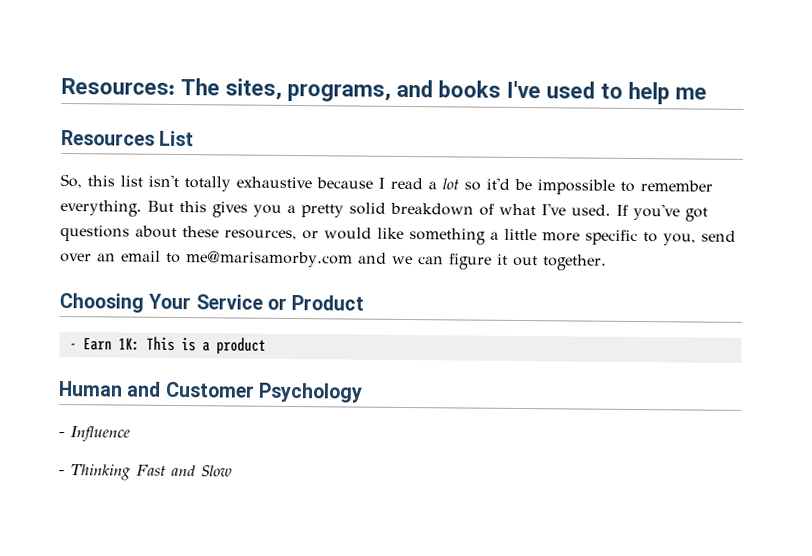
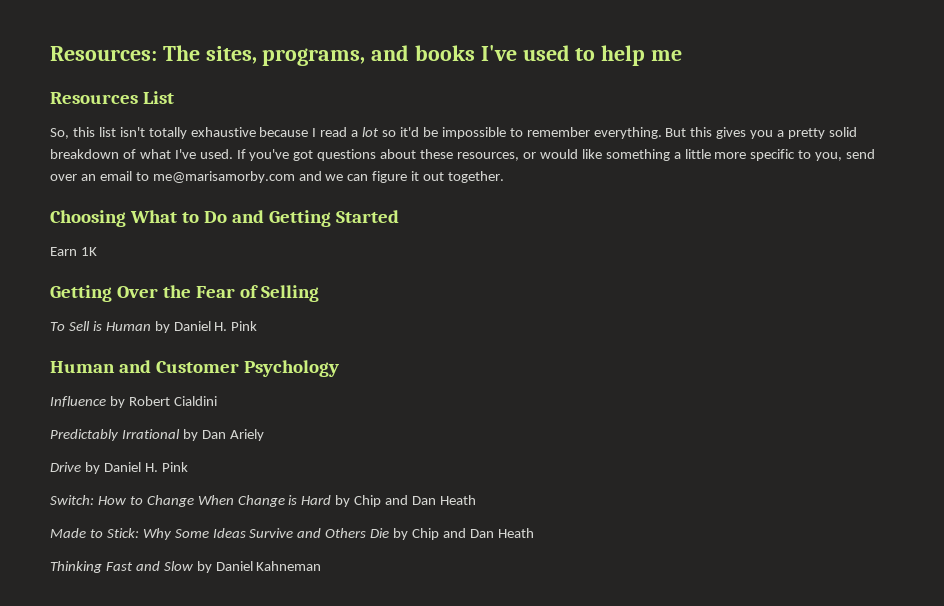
[148,293,365,311] [68,336,266,355] Your Service or Product // - Earn 1K: This is a product -> [129,210,399,227] [50,247,97,256] [50,285,319,302] [50,321,258,333] What to Do and Getting Started // Earn 1K // Getting Over the Fear of Selling // To Sell is Human by Daniel H. Pink
[58,431,65,438] - -> (339, 368) none
[58,469,65,476] // - -> [109,396,217,408] [50,429,264,441] [50,462,188,474] [50,495,476,507] [50,528,534,540] by Robert Cialdini // Predictably Irrational by Dan Ariely // Drive by Daniel H. Pink // Switch: How to Change When Change is Hard by Chip and Dan Heath // Made to Stick: Why Some Ideas Survive and Others Die by Chip and Dan Heath //
(232, 471) none -> [196,561,322,573] by Daniel Kahneman

